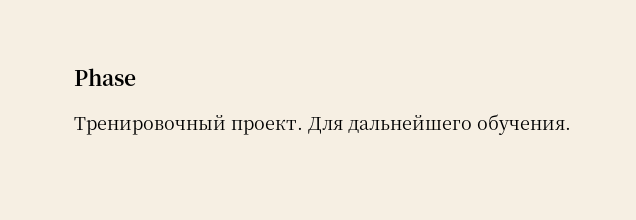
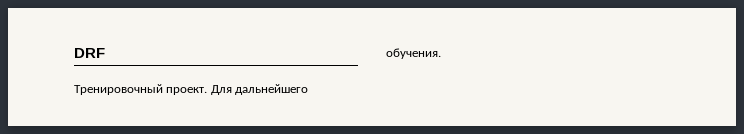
[74,68,136,86] Phase -> [74,48,105,58] DRF

